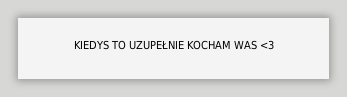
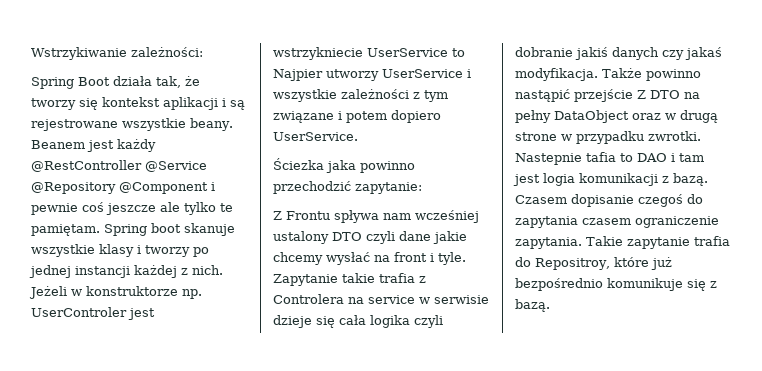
[74,40,274,50] KIEDYS TO UZUPEŁNIE KOCHAM WAS <3 -> [31,47,203,60] [31,76,200,89] [31,97,245,110] [31,118,233,131] [31,139,156,152] [31,160,207,172] [31,182,215,194] [31,202,233,215] [31,223,235,236] [31,244,209,257] [29,265,223,278] [29,286,202,299] [31,307,155,320] [273,47,465,60] [273,69,471,81] [273,89,448,102] [273,110,441,123] [273,132,358,141] [273,158,415,173] [273,181,422,194] [273,210,479,223] [273,231,467,244] [273,252,466,265] [273,273,426,286] [273,294,489,304] [273,315,443,328] [515,47,722,60] [515,68,701,81] [515,89,700,102] [515,110,718,123] [515,131,701,144] [515,152,704,165] [513,173,708,186] [515,194,703,207] [515,216,719,228] [515,236,730,249] [515,257,672,270] [515,278,717,291] [515,299,550,312] Wstrzykiwanie zależności: // Spring Boot działa tak, że tworzy się kontekst aplikacji i są rejestrowane wszystkie beany. Beanem jest każdy @RestController @Service @Repository @Component i pewnie coś jeszcze ale tylko te pamiętam. Spring boot skanuje wszystkie klasy i tworzy po jednej instancji każdej z nich. Jeżeli w konstruktorze np. UserControler jest wstrzykniecie UserService to Najpier utworzy UserService i wszystkie zależności z tym związane i potem dopiero UserService. // Ściezka jaka powinno przechodzić zapytanie: // Z Frontu spływa nam wcześniej ustalony DTO czyli dane jakie chcemy wysłać na front i tyle. Zapytanie takie trafia z Controlera na service w serwisie dzieje się cała logika czyli dobranie jakiś danych czy jakaś modyfikacja. Także powinno nastąpić przejście Z DTO na pełny DataObject oraz w drugą strone w przypadku zwrotki. Nastepnie tafia to DAO i tam jest logia komunikacji z bazą. Czasem dopisanie czegoś do zapytania czasem ograniczenie zapytania. Takie zapytanie trafia do Repositroy, które już bezpośrednio komunikuje się z bazą.

